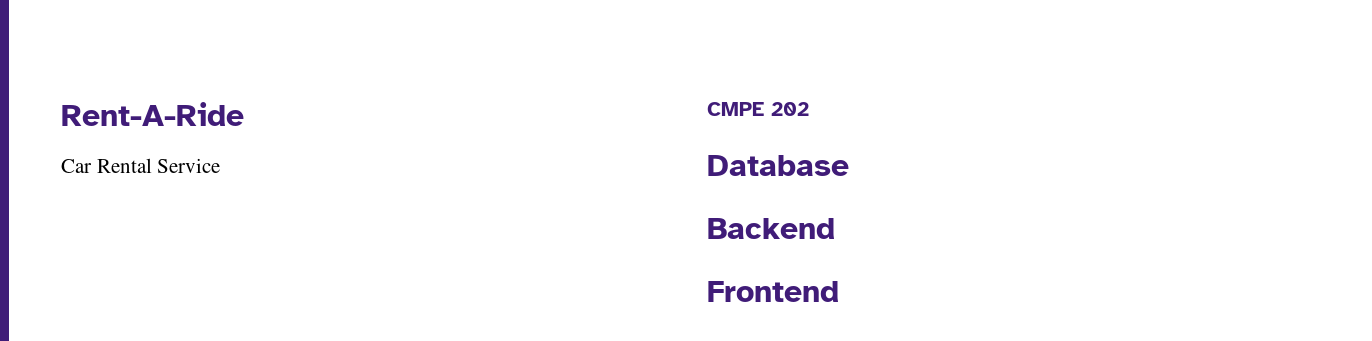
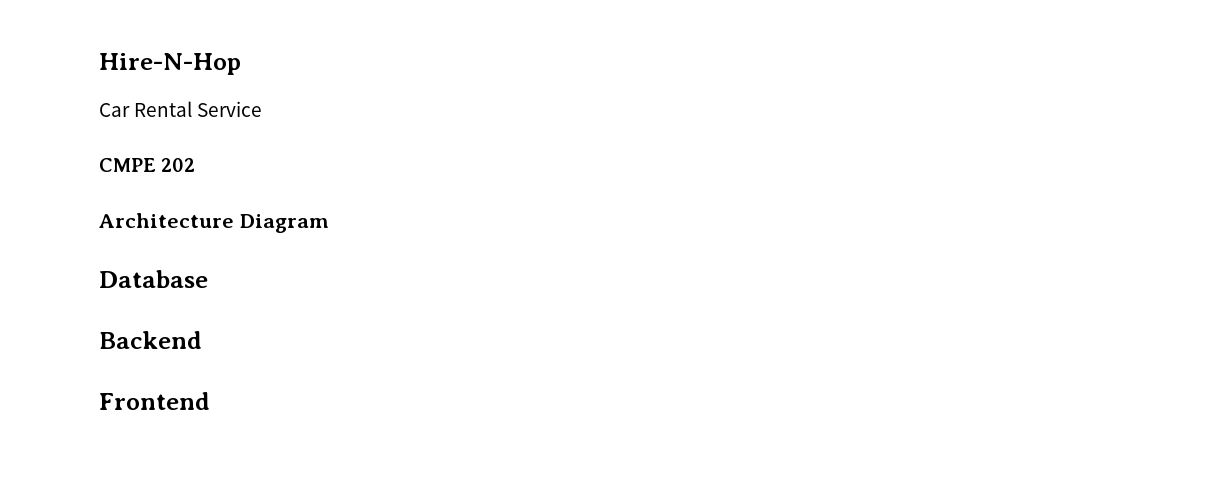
[61,102,244,126] Rent-A-Ride -> [99,53,241,75] Hire-N-Hop
(809, 109) none -> [99,213,329,233] // Architecture Diagram

